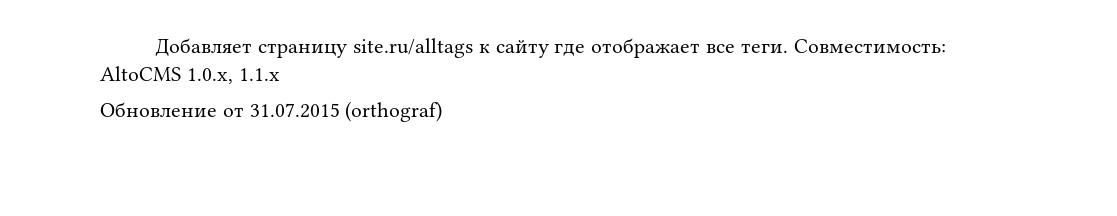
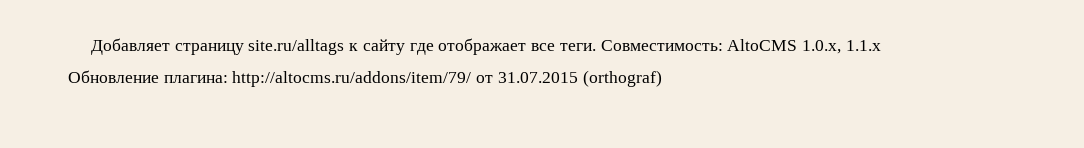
(217, 109) none -> [163,71,472,87] плагина: http://altocms.ru/addons/item/79/

